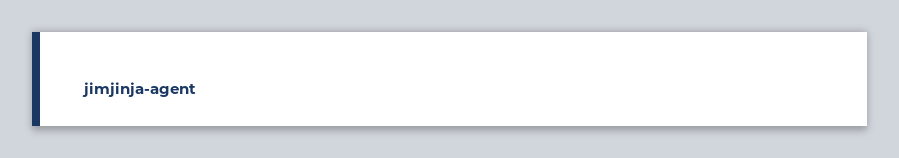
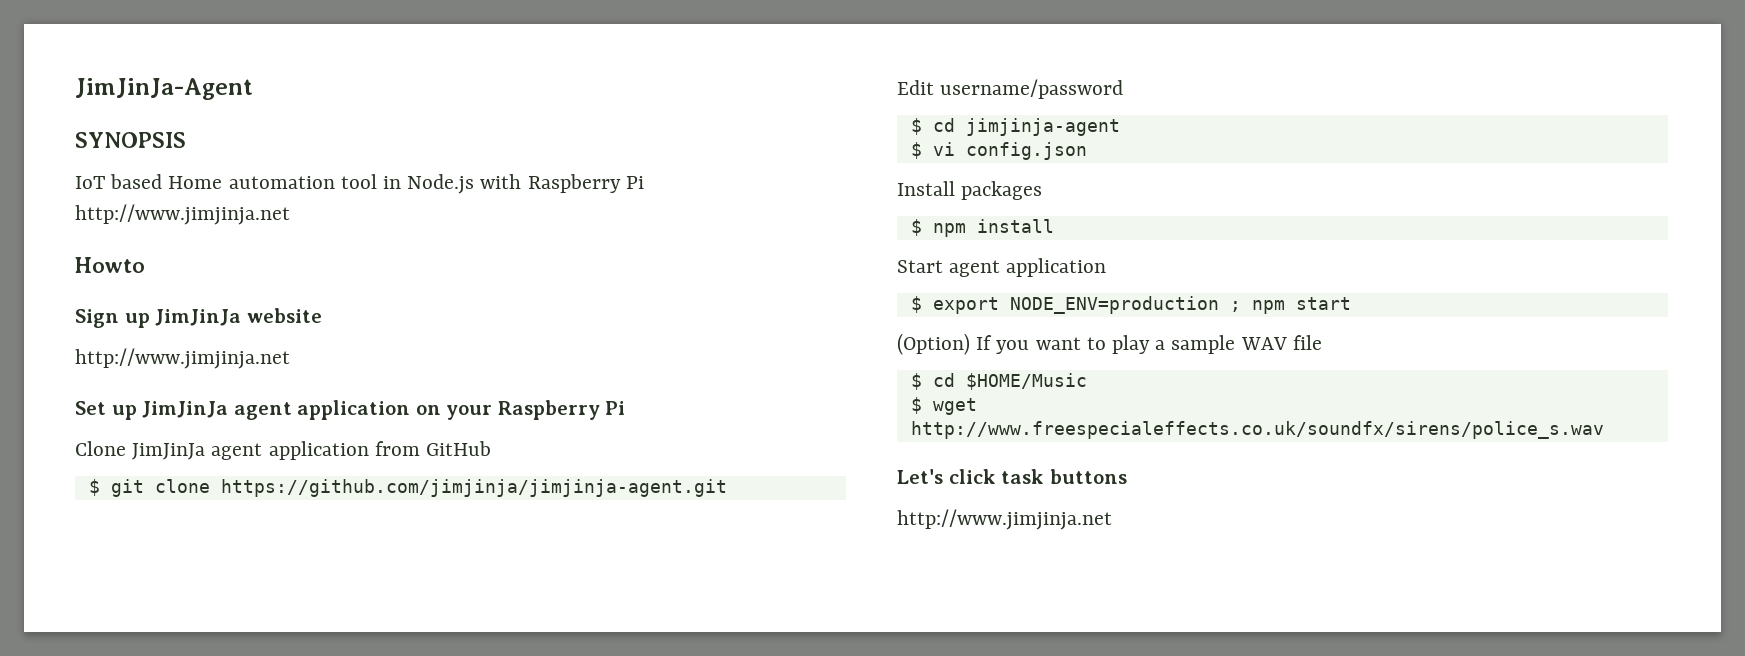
[82,82,196,97] jimjinja-agent -> [75,78,253,100] [75,132,186,148] [75,174,644,194] [75,204,290,225] [75,257,145,273] [75,308,322,328] [75,348,290,369] [75,400,626,420] [75,441,492,460] [88,479,727,497] [897,79,1124,99] [910,118,1120,136] [910,142,1087,160] [897,181,1043,200] [910,219,1054,237] [897,258,1107,277] [910,296,1351,314] [897,333,1322,355] [910,373,1087,390] [910,397,977,415] [910,421,1604,439] [897,469,1127,484] [897,509,1112,530] JimJinJa-Agent // SYNOPSIS // IoT based Home automation tool in Node.js with Raspberry Pi http://www.jimjinja.net // Howto // Sign up JimJinJa website // http://www.jimjinja.net // Set up JimJinJa agent application on your Raspberry Pi // Clone JimJinJa agent application from GitHub // $ git clone https://github.com/jimjinja/jimjinja-agent.git // Edit username/password // $ cd jimjinja-agent // $ vi config.json // Install packages // $ npm install // Start agent application // $ export NODE_ENV=production ; npm start // (Option) If you want to play a sample WAV file // $ cd $HOME/Music // $ wget http://www.freespecialeffects.co.uk/soundfx/sirens/police_s.wav // Let's click task buttons // http://www.jimjinja.net

